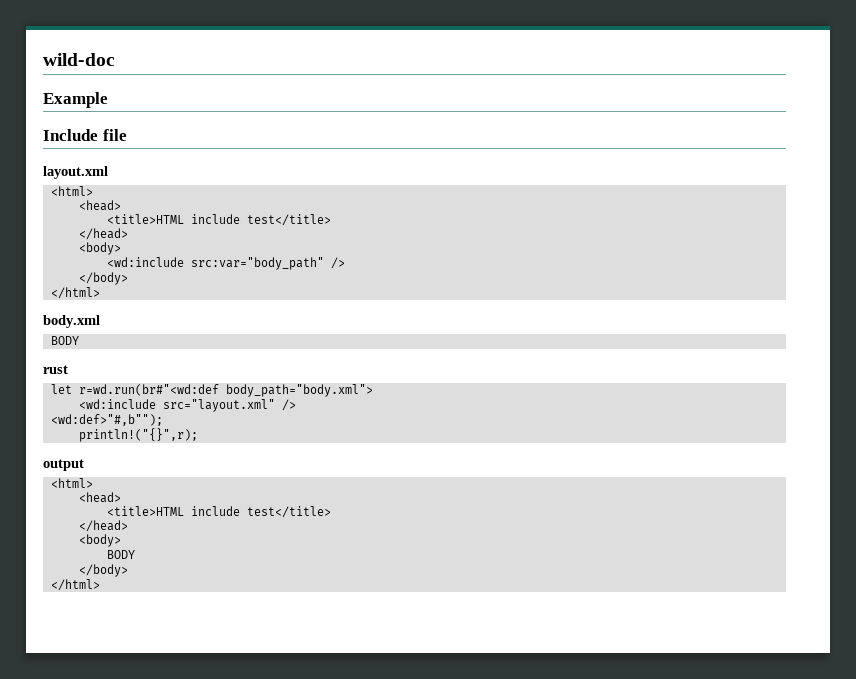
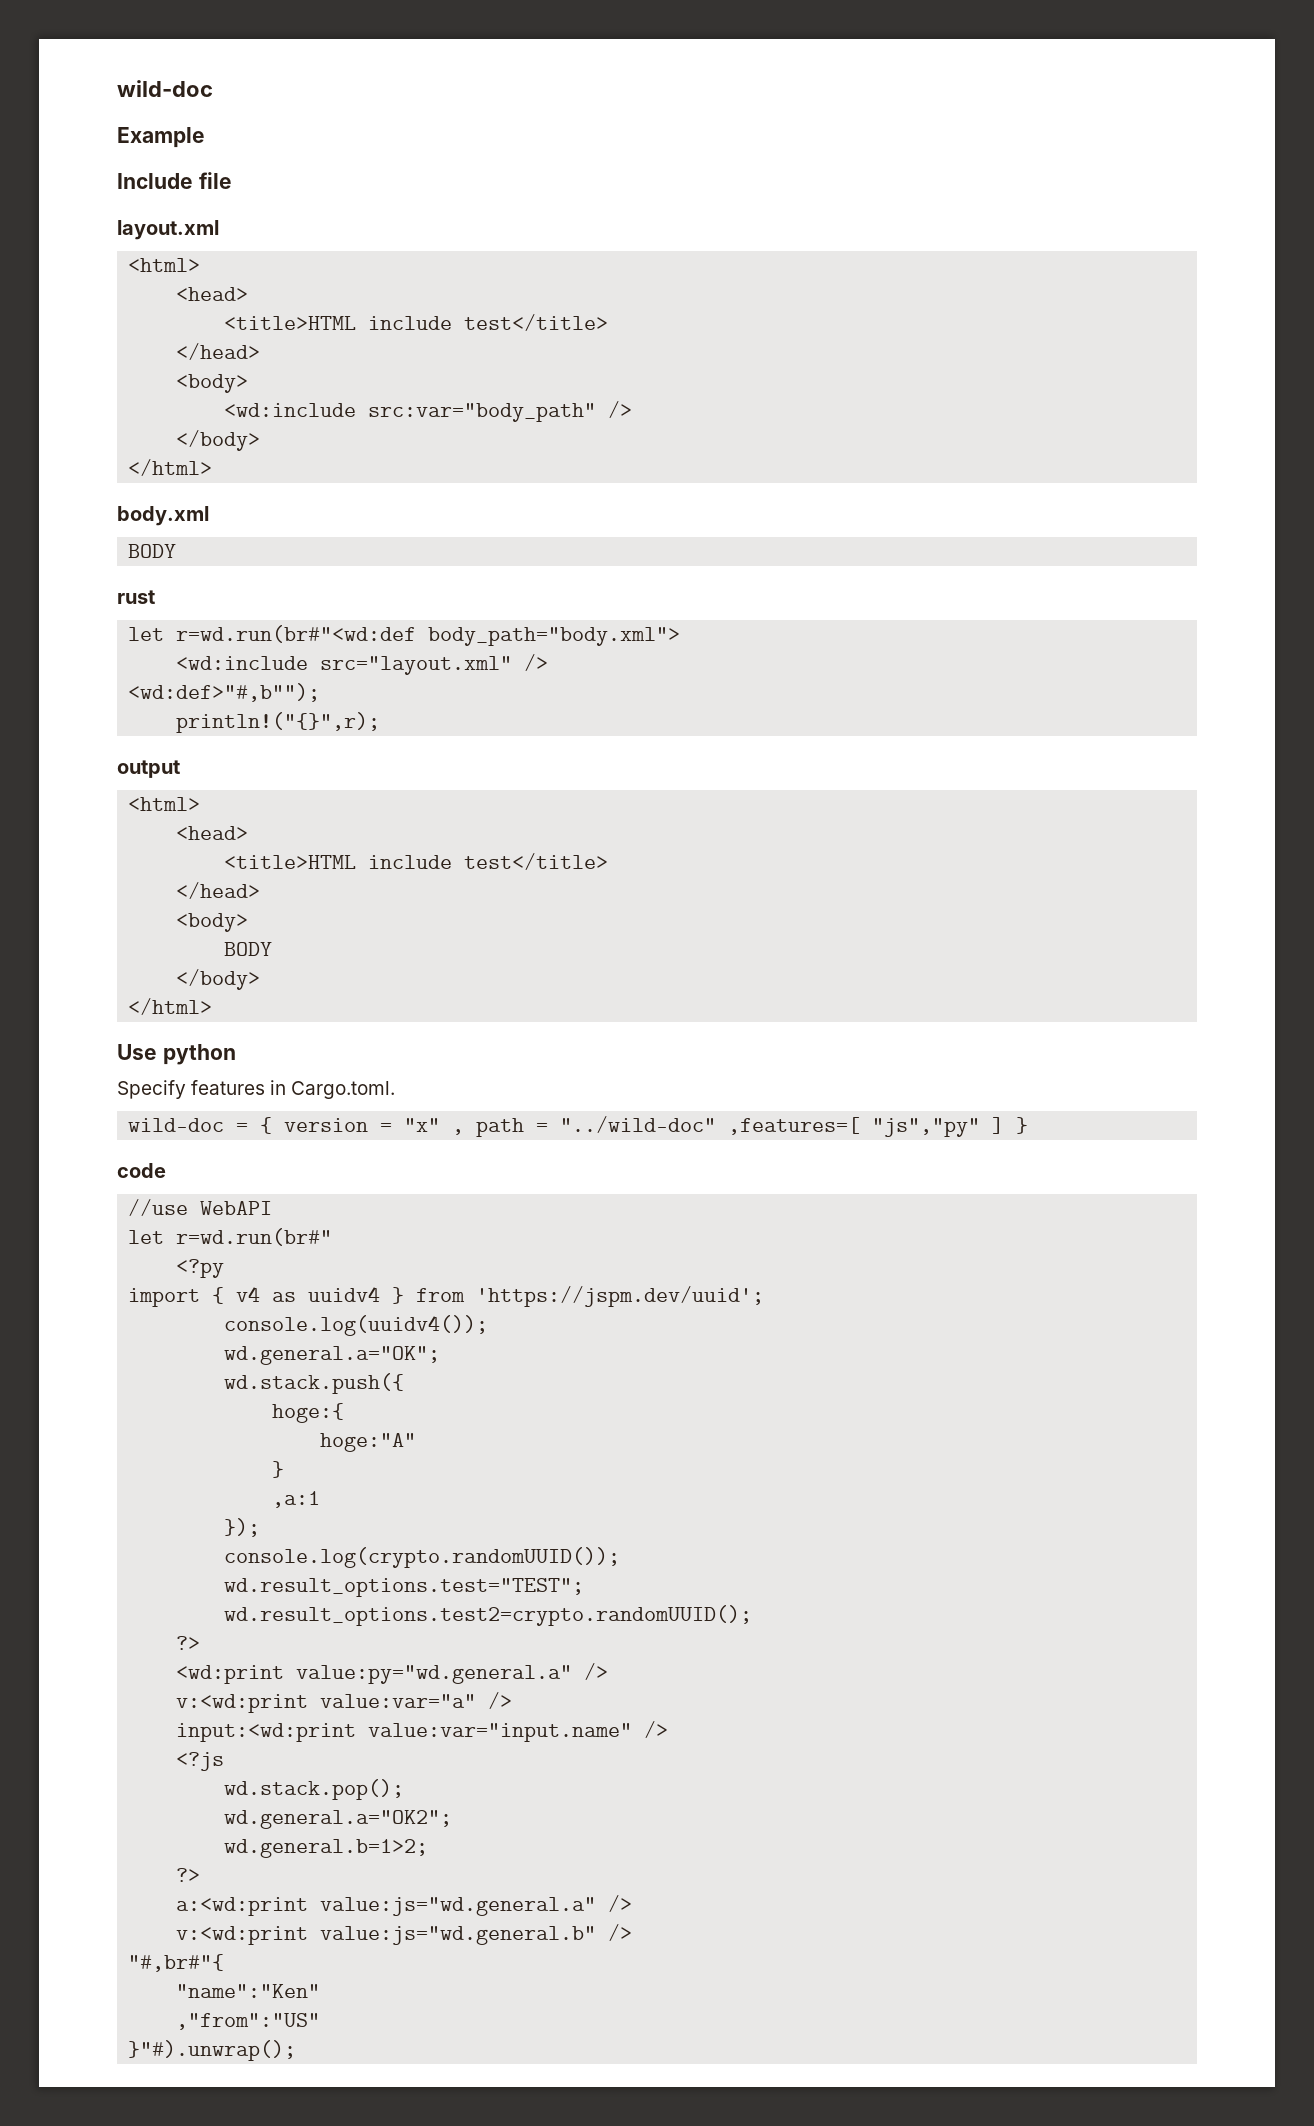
(100, 585) none -> [117,1044,236,1065] [117,1080,396,1099] [128,1116,1029,1137] [117,1163,166,1178] [128,1199,273,1216] [128,1228,333,1246] [176,1259,225,1278] [128,1286,765,1307] [224,1315,489,1336] [224,1346,441,1365] [224,1373,405,1394] [272,1403,345,1423] [320,1433,417,1452] [272,1461,285,1478] [272,1491,321,1508] [224,1518,261,1537] [224,1547,621,1568] [224,1578,585,1597] [224,1605,753,1626] [176,1636,201,1650] [176,1663,609,1684] [176,1692,513,1713] [176,1721,669,1742] [176,1752,225,1771] [224,1779,405,1800] [224,1810,453,1829] [224,1839,429,1858] [176,1868,201,1882] [176,1895,633,1916] [176,1924,633,1945] [128,1954,225,1972] [176,1984,321,1998] [176,2013,321,2030] [128,2040,297,2061] // Use python // Specify features in Cargo.toml. // wild-doc = { version = "x" , path = "../wild-doc" ,features=[ "js","py" ] } // code // //use WebAPI // let r=wd.run(br#" // <?py // import { v4 as uuidv4 } from 'https://jspm.dev/uuid'; // console.log(uuidv4()); // wd.general.a="OK"; // wd.stack.push({ // hoge:{ // hoge:"A" // } // ,a:1 // }); // console.log(crypto.randomUUID()); // wd.result_options.test="TEST"; // wd.result_options.test2=crypto.randomUUID(); // ?> // <wd:print value:py="wd.general.a" /> // v:<wd:print value:var="a" /> // input:<wd:print value:var="input.name" /> // <?js // wd.stack.pop(); // wd.general.a="OK2"; // wd.general.b=1>2; // ?> // a:<wd:print value:js="wd.general.a" /> // v:<wd:print value:js="wd.general.b" /> // "#,br#"{ // "name":"Ken" // ,"from":"US" // }"#).unwrap();

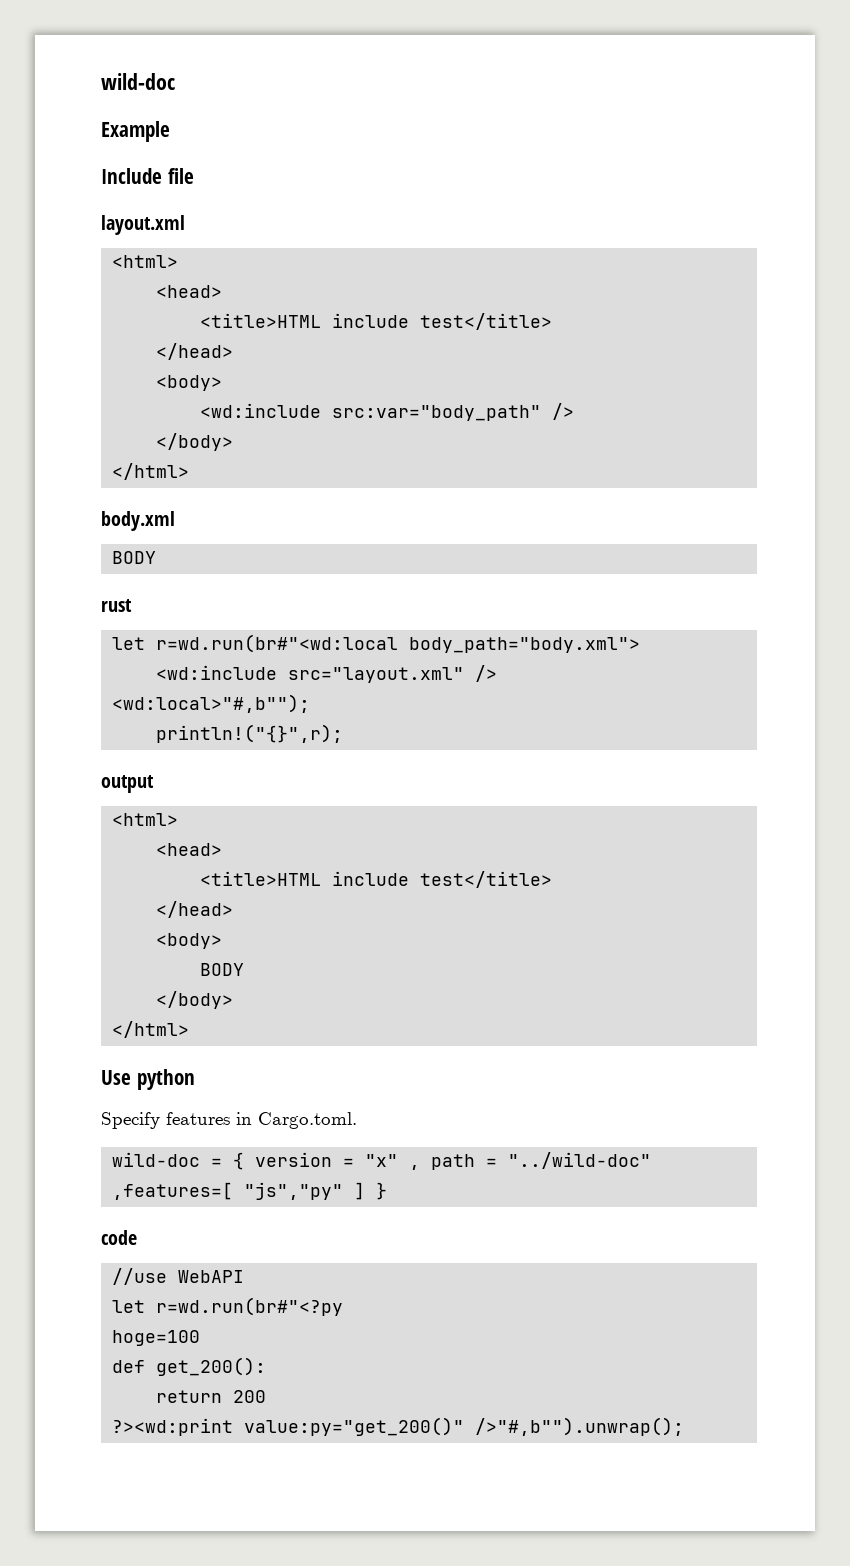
[176,625,417,643] r=wd.run(br#"<wd:def -> [156,634,399,653] r=wd.run(br#"<wd:local
[128,683,321,702] <wd:def>"#,b""); -> [112,694,311,713] <wd:local>"#,b"");
[176,1228,333,1246] [176,1259,225,1278] [128,1286,765,1307] [224,1315,489,1336] [224,1346,441,1365] [224,1373,405,1394] [272,1403,345,1423] [320,1433,417,1452] [272,1461,285,1478] [272,1491,321,1508] [224,1518,261,1537] [224,1547,621,1568] [224,1578,585,1597] [224,1605,753,1626] [176,1636,201,1650] [176,1663,609,1684] [176,1692,513,1713] [176,1721,669,1742] [176,1752,225,1771] [224,1779,405,1800] [224,1810,453,1829] [224,1839,429,1858] [176,1868,201,1882] [176,1895,633,1916] [176,1924,633,1945] [128,1954,225,1972] [176,1984,321,1998] [176,2013,321,2030] [128,2040,297,2061] r=wd.run(br#" // <?py // import { v4 as uuidv4 } from 'https://jspm.dev/uuid'; // console.log(uuidv4()); // wd.general.a="OK"; // wd.stack.push({ // hoge:{ // hoge:"A" // } // ,a:1 // }); // console.log(crypto.randomUUID()); // wd.result_options.test="TEST"; // wd.result_options.test2=crypto.randomUUID(); // ?> // <wd:print value:py="wd.general.a" /> // v:<wd:print value:var="a" /> // input:<wd:print value:var="input.name" /> // <?js // wd.stack.pop(); // wd.general.a="OK2"; // wd.general.b=1>2; // ?> // a:<wd:print value:js="wd.general.a" /> // v:<wd:print value:js="wd.general.b" /> // "#,br#"{ // "name":"Ken" // ,"from":"US" // }"#).unwrap(); -> [156,1297,344,1316] [112,1330,201,1346] [112,1357,267,1376] [156,1390,267,1403] [112,1417,685,1436] r=wd.run(br#"<?py // hoge=100 // def get_200(): // return 200 // ?><wd:print value:py="get_200()" />"#,b"").unwrap();

